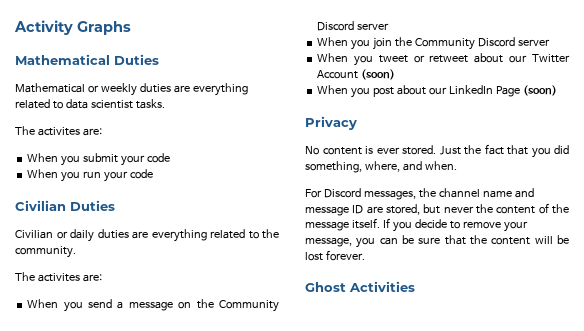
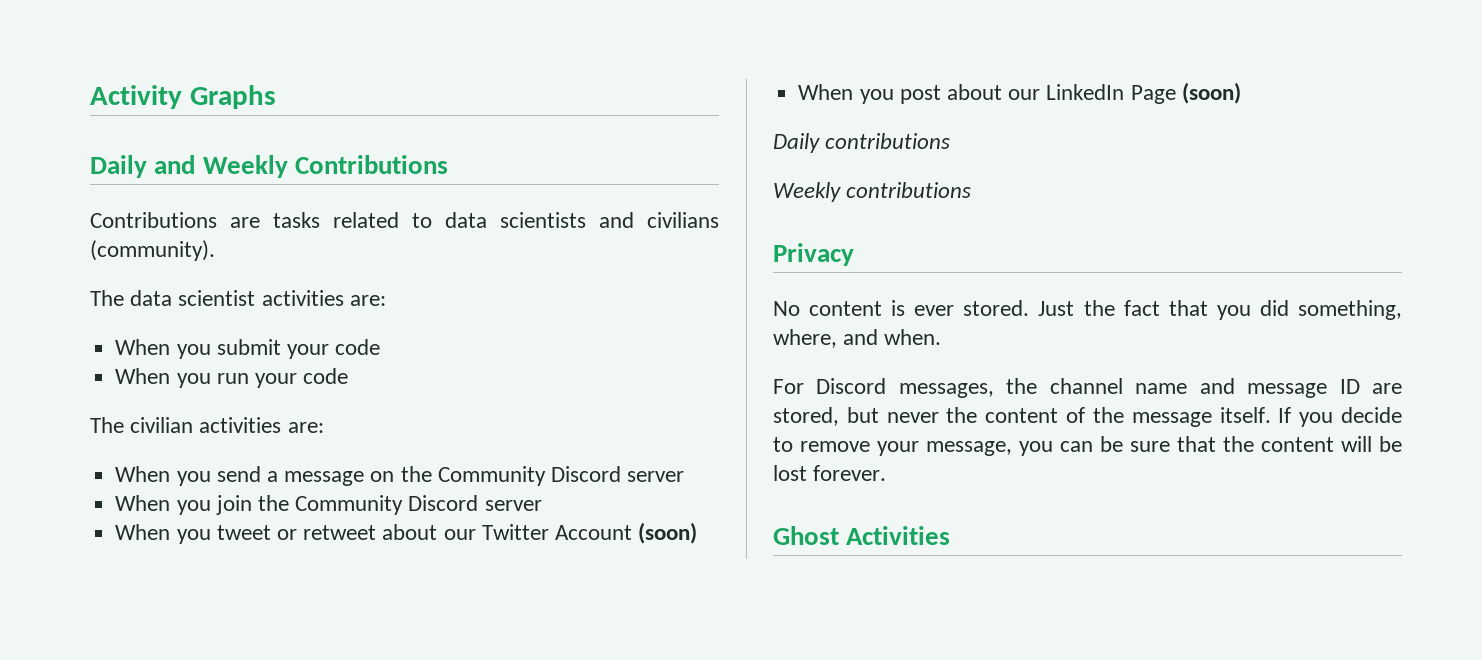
[15,54,159,65] [15,83,248,96] [15,99,165,109] [15,126,80,136] Mathematical Duties // Mathematical or weekly duties are everything related to data scientist tasks. // The activites -> [90,155,448,178] [90,212,719,228] [90,240,215,261] [90,290,344,306] Daily and Weekly Contributions // Contributions are tasks related to data scientists and civilians (community). // The data scientist activities
[15,200,115,211] [15,229,279,242] [15,246,76,258] [15,272,80,282] // Civilian Duties // Civilian or daily duties are everything related to the community. // The activites -> [90,417,282,433] // The civilian activities
(557, 90) none -> [773,133,951,153] [773,182,972,202] // Daily contributions // Weekly contributions

